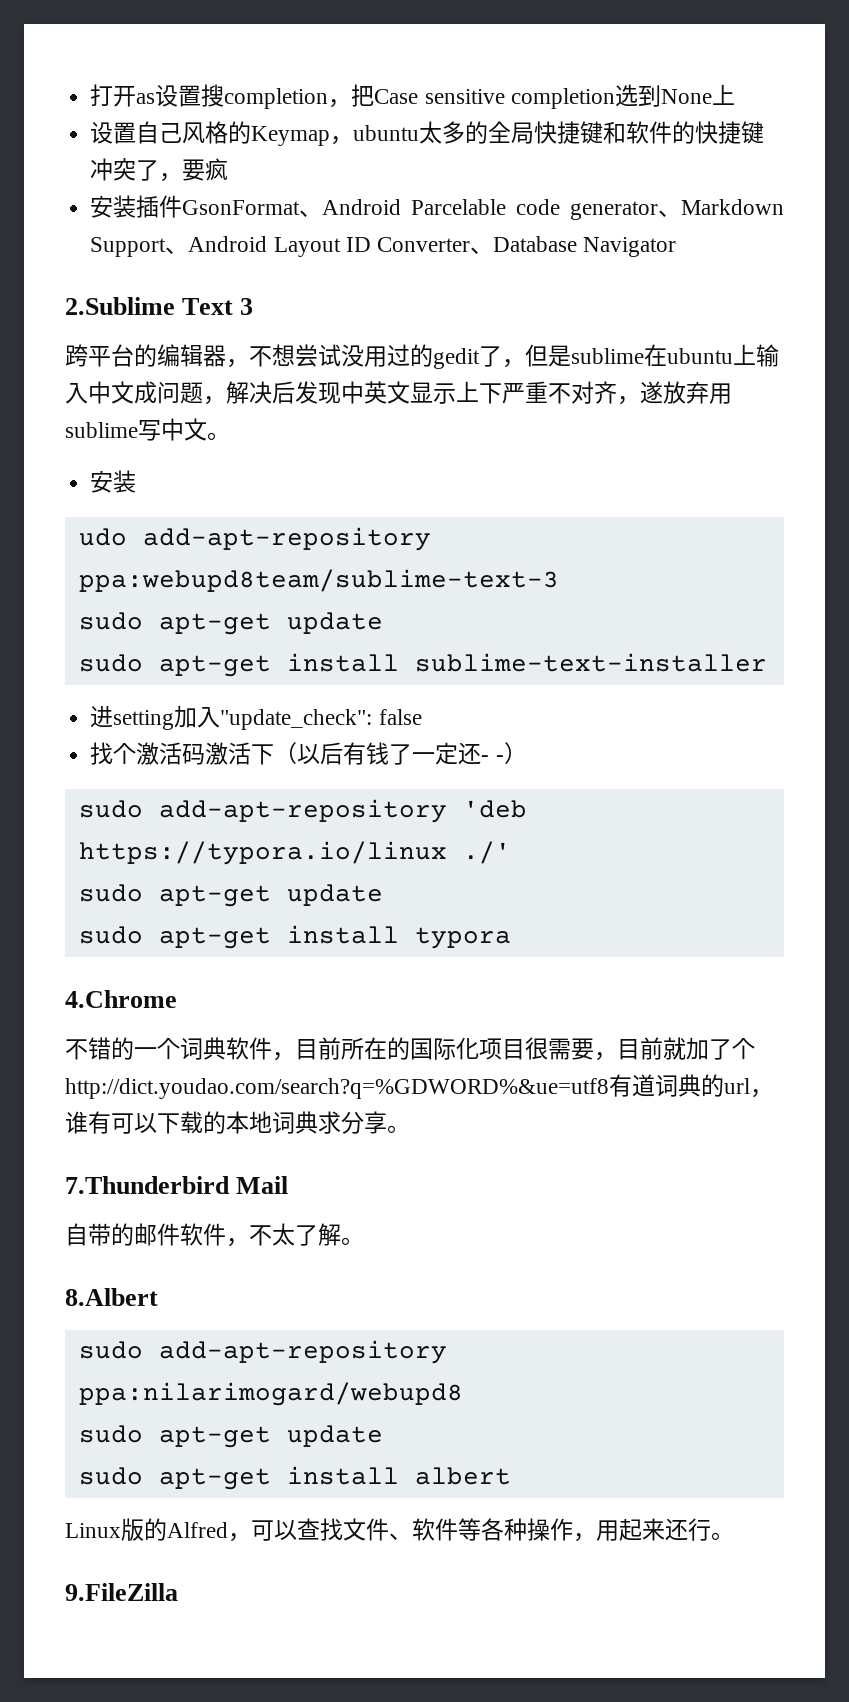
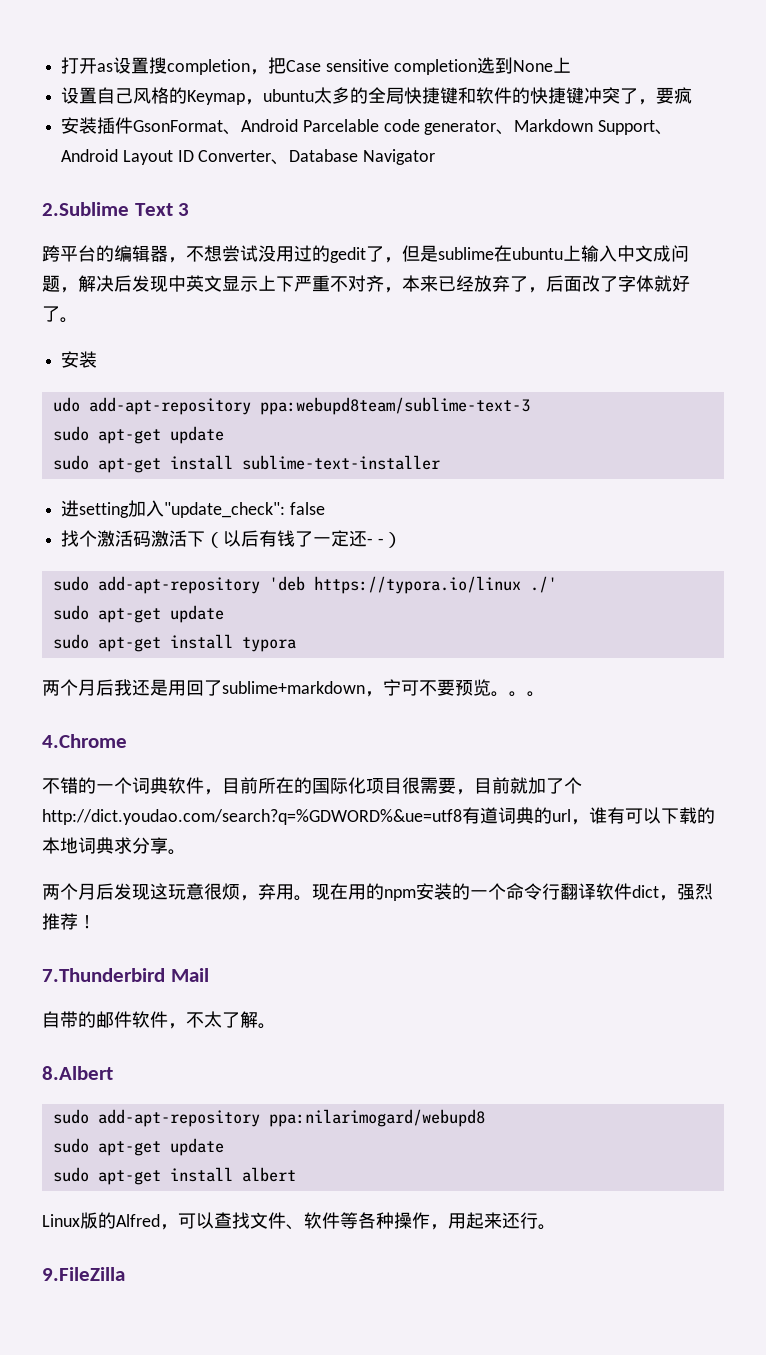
[640,381,732,404] [65,418,207,441] 遂放弃用sublime写中文 -> [402,275,690,293] [42,306,60,322] 本来已经放弃了，后面改了字体就好了
(511, 938) none -> [42,679,545,697] // 两个月后我还是用回了sublime+markdown，宁可不要预览。。。
(410, 1129) none -> [42,883,713,901] [42,913,96,930] // 两个月后发现这玩意很烦，弃用。现在用的npm安装的一个命令行翻译软件dict，强烈推荐！

